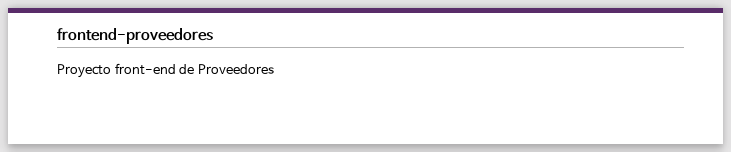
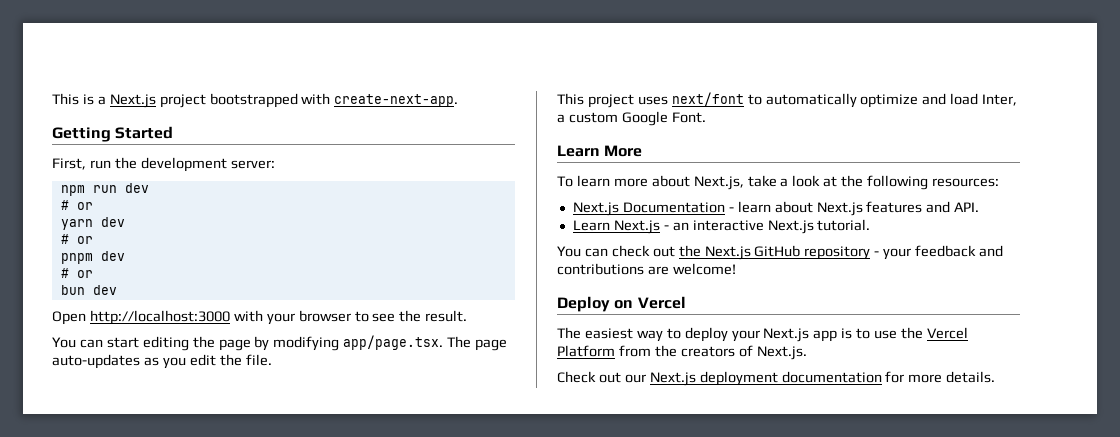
[57,28,213,44] [57,63,274,78] frontend-proveedores // Proyecto front-end de Proveedores -> [52,93,459,108] [52,126,174,142] [52,157,275,172] [60,183,149,196] [60,200,93,210] [60,217,125,230] [60,234,93,244] [60,251,125,264] [60,268,93,278] [60,285,117,295] [52,310,468,325] [52,335,508,351] [52,354,272,369] [557,92,1018,108] [557,111,706,126] [557,145,643,157] [557,175,1000,190] [572,201,980,216] [572,219,871,234] [557,245,1004,260] [557,263,736,275] [557,296,686,312] [557,327,968,342] [557,345,807,360] [557,371,996,386] This is a Next.js project bootstrapped with create-next-app. // Getting Started // First, run the development server: // npm run dev // # or // yarn dev // # or // pnpm dev // # or // bun dev // Open http://localhost:3000 with your browser to see the result. // You can start editing the page by modifying app/page.tsx. The page auto-updates as you edit the file. // This project uses next/font to automatically optimize and load Inter, a custom Google Font. // Learn More // To learn more about Next.js, take a look at the following resources: // Next.js Documentation - learn about Next.js features and API. // Learn Next.js - an interactive Next.js tutorial. // You can check out the Next.js GitHub repository - your feedback and contributions are welcome! // Deploy on Vercel // The easiest way to deploy your Next.js app is to use the Vercel Platform from the creators of Next.js. // Check out our Next.js deployment documentation for more details.

